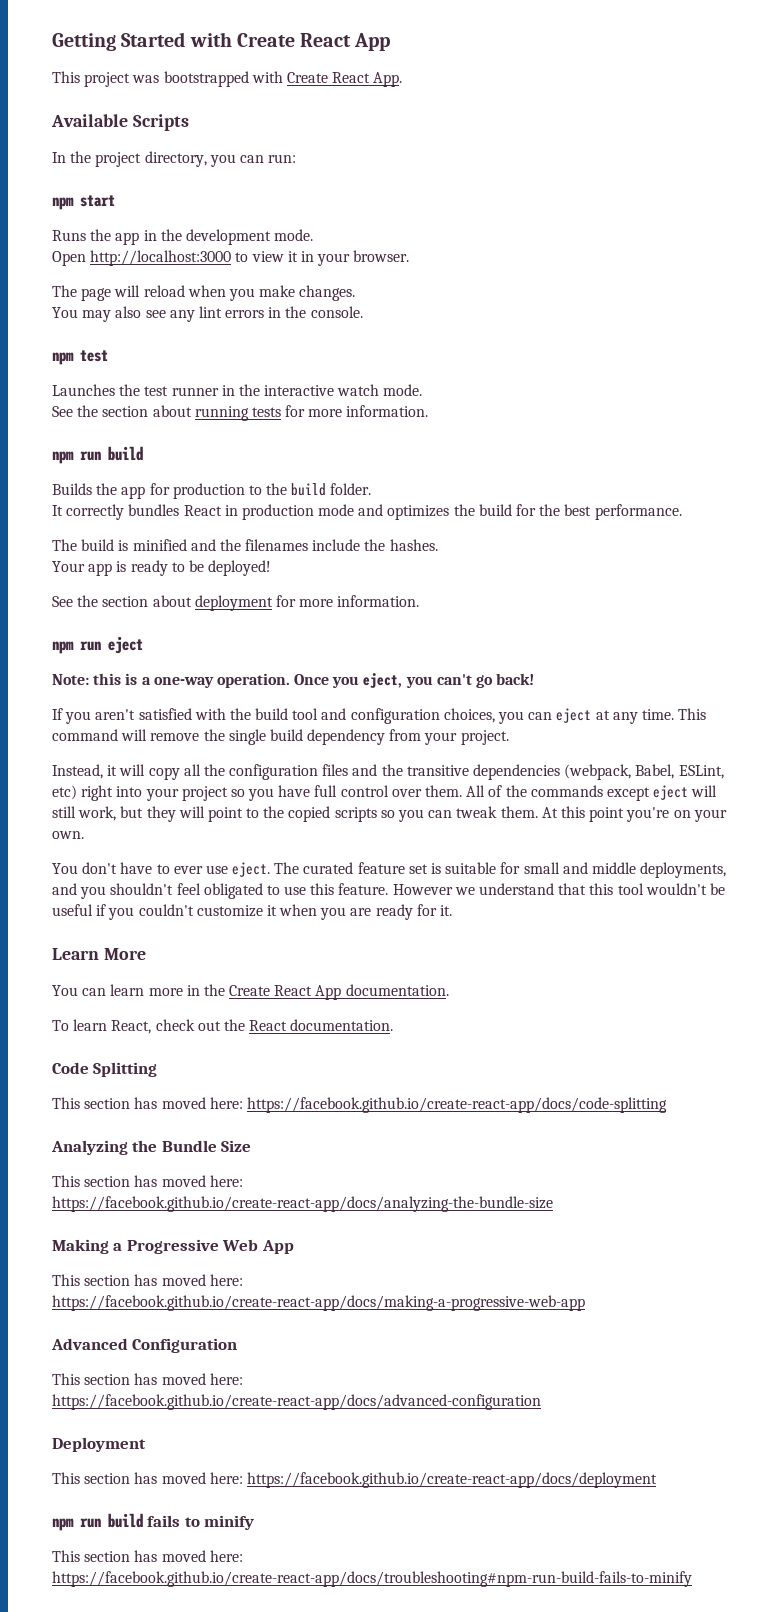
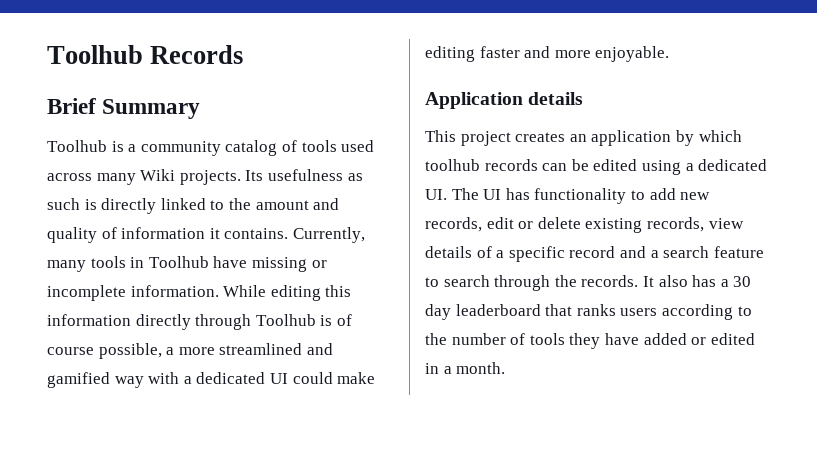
[52,32,391,51] [52,71,403,87] [51,114,189,131] [52,151,297,167] [52,195,115,210] [52,229,314,245] [52,250,410,266] [52,285,356,301] [52,306,363,322] [52,350,108,365] [52,384,423,396] [52,405,429,421] [52,446,143,464] [52,483,372,499] [52,504,682,520] [52,539,438,551] [52,560,272,576] [52,595,420,611] [52,636,143,654] [52,673,535,688] [52,708,707,724] [52,729,509,745] [52,764,724,780] [52,785,718,801] [52,806,727,822] [52,831,84,839] [52,862,727,878] [52,883,725,899] [52,904,453,920] [52,948,146,960] [52,984,449,1000] [52,1019,394,1034] [52,1062,158,1077] [52,1097,667,1113] [51,1140,252,1155] [52,1175,243,1187] [52,1196,553,1212] [52,1239,294,1254] [52,1274,243,1286] [52,1295,585,1311] [51,1338,238,1353] [52,1373,243,1385] [52,1394,541,1410] [52,1437,146,1452] [52,1472,657,1488] [52,1513,255,1531] [52,1550,243,1562] [52,1571,692,1587] Getting Started with Create React App // This project was bootstrapped with Create React App. // Available Scripts // In the project directory, you can run: // npm start // Runs the app in the development mode. // Open http://localhost:3000 to view it in your browser. // The page will reload when you make changes. // You may also see any lint errors in the console. // npm test // Launches the test runner in the interactive watch mode. // See the section about running tests for more information. // npm run build // Builds the app for production to the build folder. // It correctly bundles React in production mode and optimizes the build for the best performance. // The build is minified and the filenames include the hashes. // Your app is ready to be deployed! // See the section about deployment for more information. // npm run eject // Note: this is a one-way operation. Once you eject, you can't go back! // If you aren't satisfied with the build tool and configuration choices, you can eject at any time. This command will remove the single build dependency from your project. // Instead, it will copy all the configuration files and the transitive dependencies (webpack, Babel, ESLint, etc) right into your project so you have full control over them. All of the commands except eject will still work, but they will point to the copied scripts so you can tweak them. At this point you're on your own. // You don't have to ever use eject. The curated feature set is suitable for small and middle deployments, and you shouldn't feel obligated to use this feature. However we understand that this tool wouldn't be useful if you couldn't customize it when you are ready for it. // Learn More // You can learn more in the Create React App documentation. // To learn React, check out the React documentation. // Code Splitting // This section has moved here: https://facebook.github.io/create-react-app/docs/code-splitting // Analyzing the Bundle Size // This section has moved here: https://facebook.github.io/create-react-app/docs/analyzing-the-bundle-size // Making a Progressive Web App // This section has moved here: https://facebook.github.io/create-react-app/docs/making-a-progressive-web-app // Advanced Configuration // This section has moved here: https://facebook.github.io/create-react-app/docs/advanced-configuration // Deployment // This section has moved here: https://facebook.github.io/create-react-app/docs/deployment // npm run build fails to minify // This section has moved here: https://facebook.github.io/create-react-app/docs/troubleshooting#npm-run-build-fails-to-minify -> [47,45,244,64] [47,98,201,119] [47,140,375,156] [47,169,363,185] [47,198,340,214] [47,227,365,243] [47,256,327,272] [47,285,352,301] [47,314,352,330] [47,343,333,359] [47,372,376,388] [425,46,670,62] [425,92,584,109] [425,130,742,146] [425,159,768,175] [425,188,711,204] [425,217,744,233] [425,246,764,262] [425,275,752,291] [425,304,752,320] [425,333,755,349] [425,362,506,374] Toolhub Records // Brief Summary // Toolhub is a community catalog of tools used across many Wiki projects. Its usefulness as such is directly linked to the amount and quality of information it contains. Currently, many tools in Toolhub have missing or incomplete information. While editing this information directly through Toolhub is of course possible, a more streamlined and gamified way with a dedicated UI could make editing faster and more enjoyable. // Application details // This project creates an application by which toolhub records can be edited using a dedicated UI. The UI has functionality to add new records, edit or delete existing records, view details of a specific record and a search feature to search through the records. It also has a 30 day leaderboard that ranks users according to the number of tools they have added or edited in a month.

